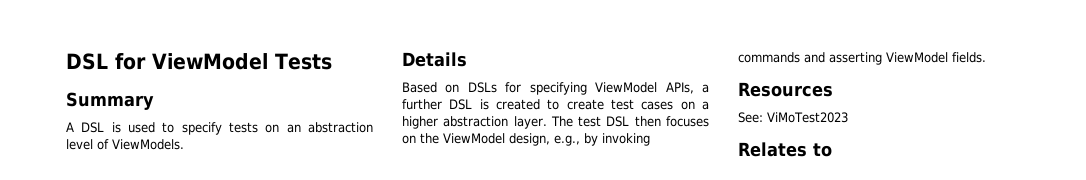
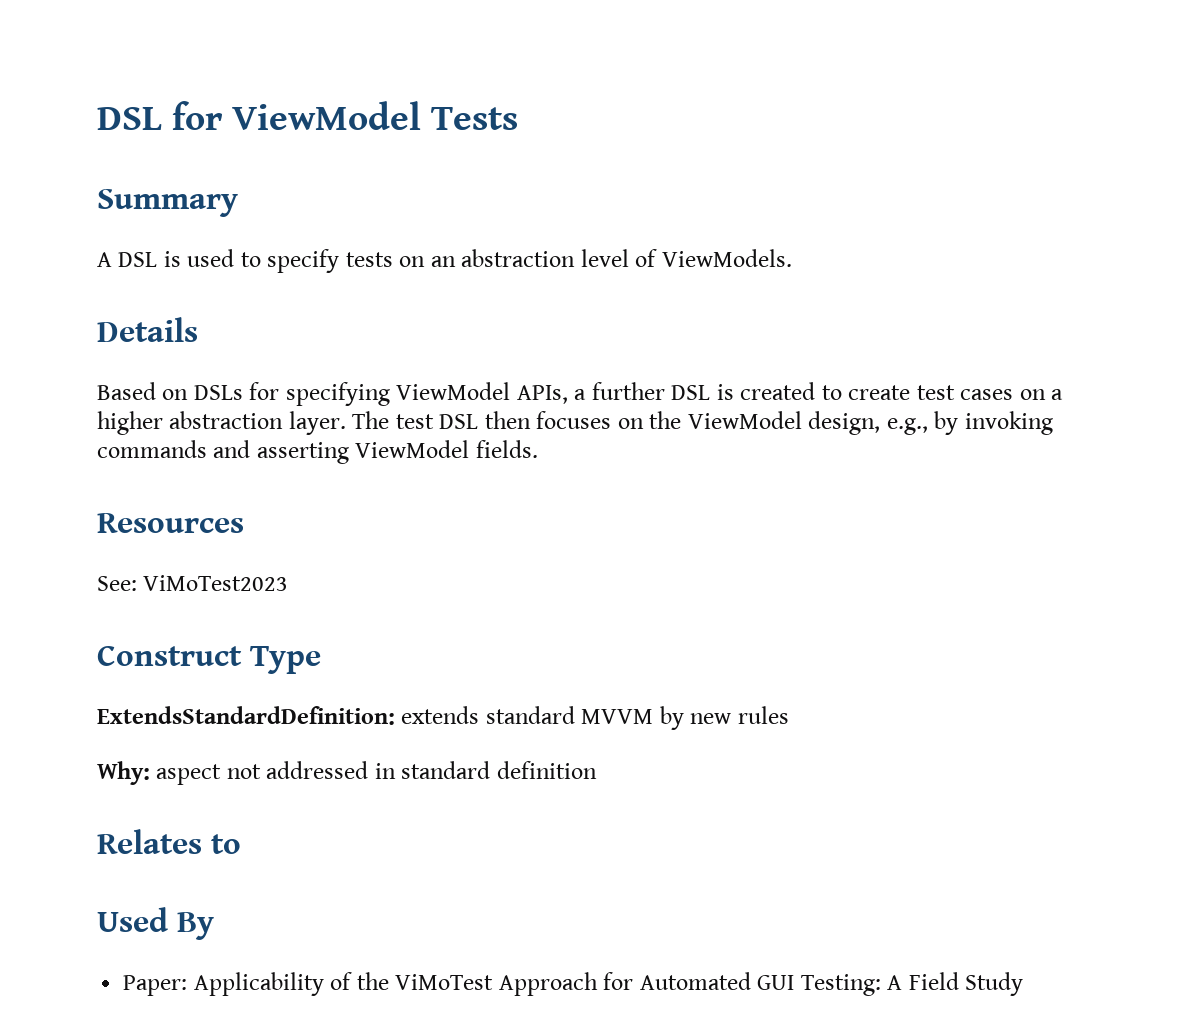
[738,142,832,157] Relates to -> [97,645,321,674] [97,706,789,730] [97,761,597,785] [97,829,241,854] [97,907,214,940] [123,972,1024,996] Construct Type // ExtendsStandardDefinition: extends standard MVVM by new rules // Why: aspect not addressed in standard definition // Relates to // Used By // Paper: Applicability of the ViMoTest Approach for Automated GUI Testing: A Field Study

